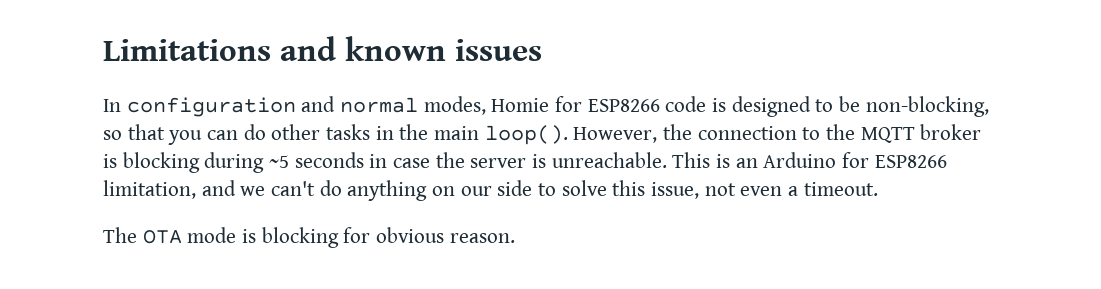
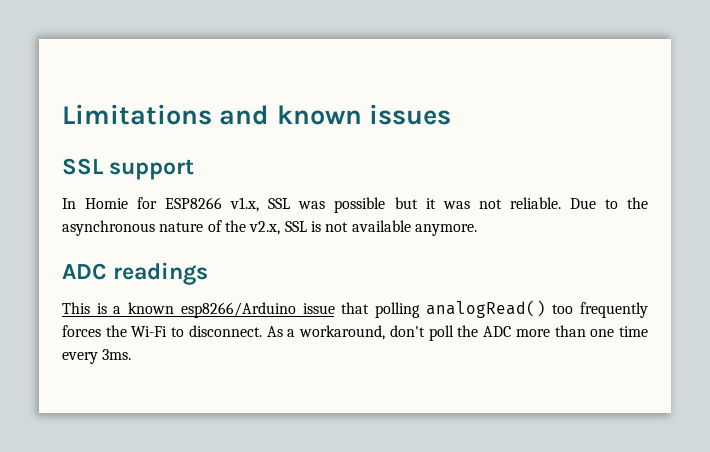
(542, 50) none -> [62,158,195,180] // SSL support
[126,96,989,117] [103,124,982,145] [103,152,947,173] [103,180,878,201] [103,227,515,248] configuration and normal modes, Homie for ESP8266 code is designed to be non-blocking, so that you can do other tasks in the main loop(). However, the connection to the MQTT broker is blocking during ~5 seconds in case the server is unreachable. This is an Arduino for ESP8266 limitation, and we can't do anything on our side to solve this issue, not even a timeout. // The OTA mode is blocking for obvious reason. -> [85,197,648,213] [62,220,477,236] [62,262,209,285] [62,300,648,318] [62,325,649,341] [62,349,132,364] Homie for ESP8266 v1.x, SSL was possible but it was not reliable. Due to the asynchronous nature of the v2.x, SSL is not available anymore. // ADC readings // This is a known esp8266/Arduino issue that polling analogRead() too frequently forces the Wi-Fi to disconnect. As a workaround, don't poll the ADC more than one time every 3ms.

